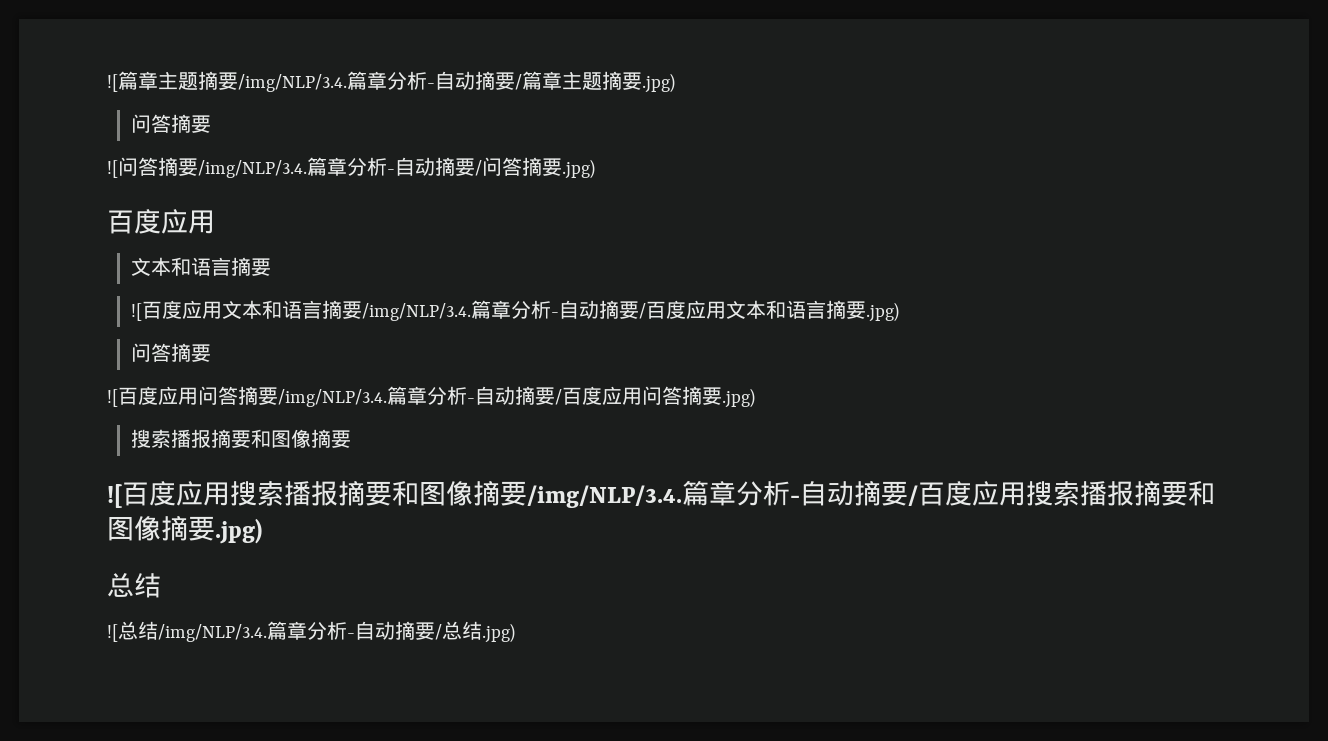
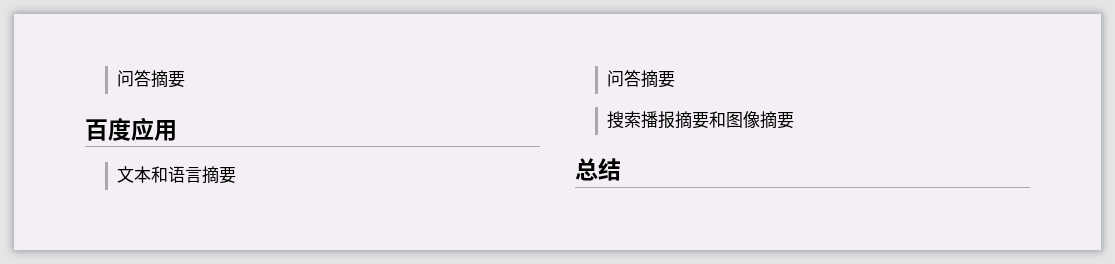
[107,71,675,93] [131,114,212,133] [107,157,595,179] ![篇章主题摘要/img/NLP/3.4.篇章分析-自动摘要/篇章主题摘要.jpg) // 问答摘要 // ![问答摘要/img/NLP/3.4.篇章分析-自动摘要/问答摘要.jpg) -> [117,69,186,88] 问答摘要
[131,300,900,322] [131,343,212,362] [107,386,755,408] ![百度应用文本和语言摘要/img/NLP/3.4.篇章分析-自动摘要/百度应用文本和语言摘要.jpg) // 问答摘要 // ![百度应用问答摘要/img/NLP/3.4.篇章分析-自动摘要/百度应用问答摘要.jpg) -> [607,69,676,88] 问答摘要
[107,480,1215,508] [107,515,262,544] [107,573,161,598] [107,621,515,643] ![百度应用搜索播报摘要和图像摘要/img/NLP/3.4.篇章分析-自动摘要/百度应用搜索播报摘要和图像摘要.jpg) // 总结 // ![总结/img/NLP/3.4.篇章分析-自动摘要/总结.jpg) -> [575,158,621,181] 总结

